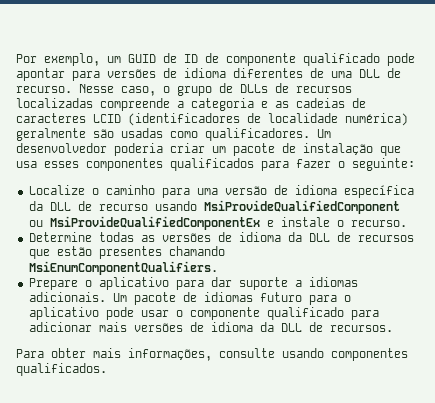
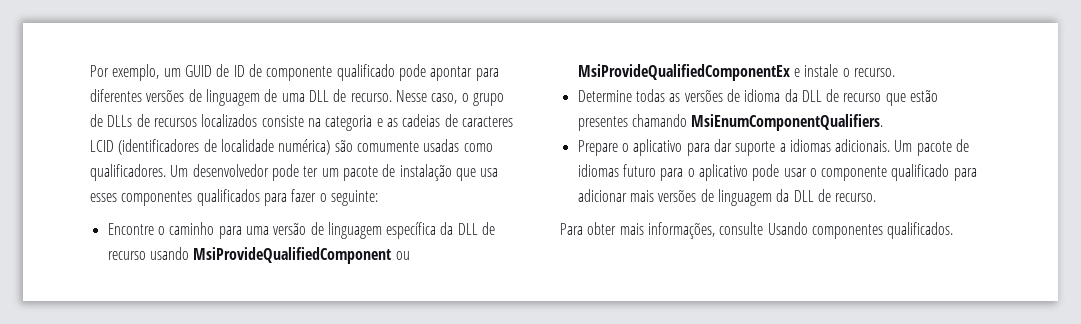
[107,68,303,78] versões de idioma diferentes -> [90,89,260,106] diferentes versões de linguagem
[16,98,184,111] localizadas compreende a -> [201,114,321,127] localizados consiste na
[16,128,114,141] geralmente são -> [334,139,419,152] são comumente
[114,143,205,156] poderia criar -> [271,164,319,181] pode ter
[28,185,85,195] Localize -> [107,223,154,235] Encontre
[294,185,337,195] idioma -> [327,222,382,239] linguagem
[357,235,414,242] recursos -> [843,93,882,102] recurso
[210,322,393,332] idioma da DLL de recursos. -> [717,189,877,206] linguagem da DLL de recurso.
[282,348,324,358] usando -> [767,222,808,235] Usando

